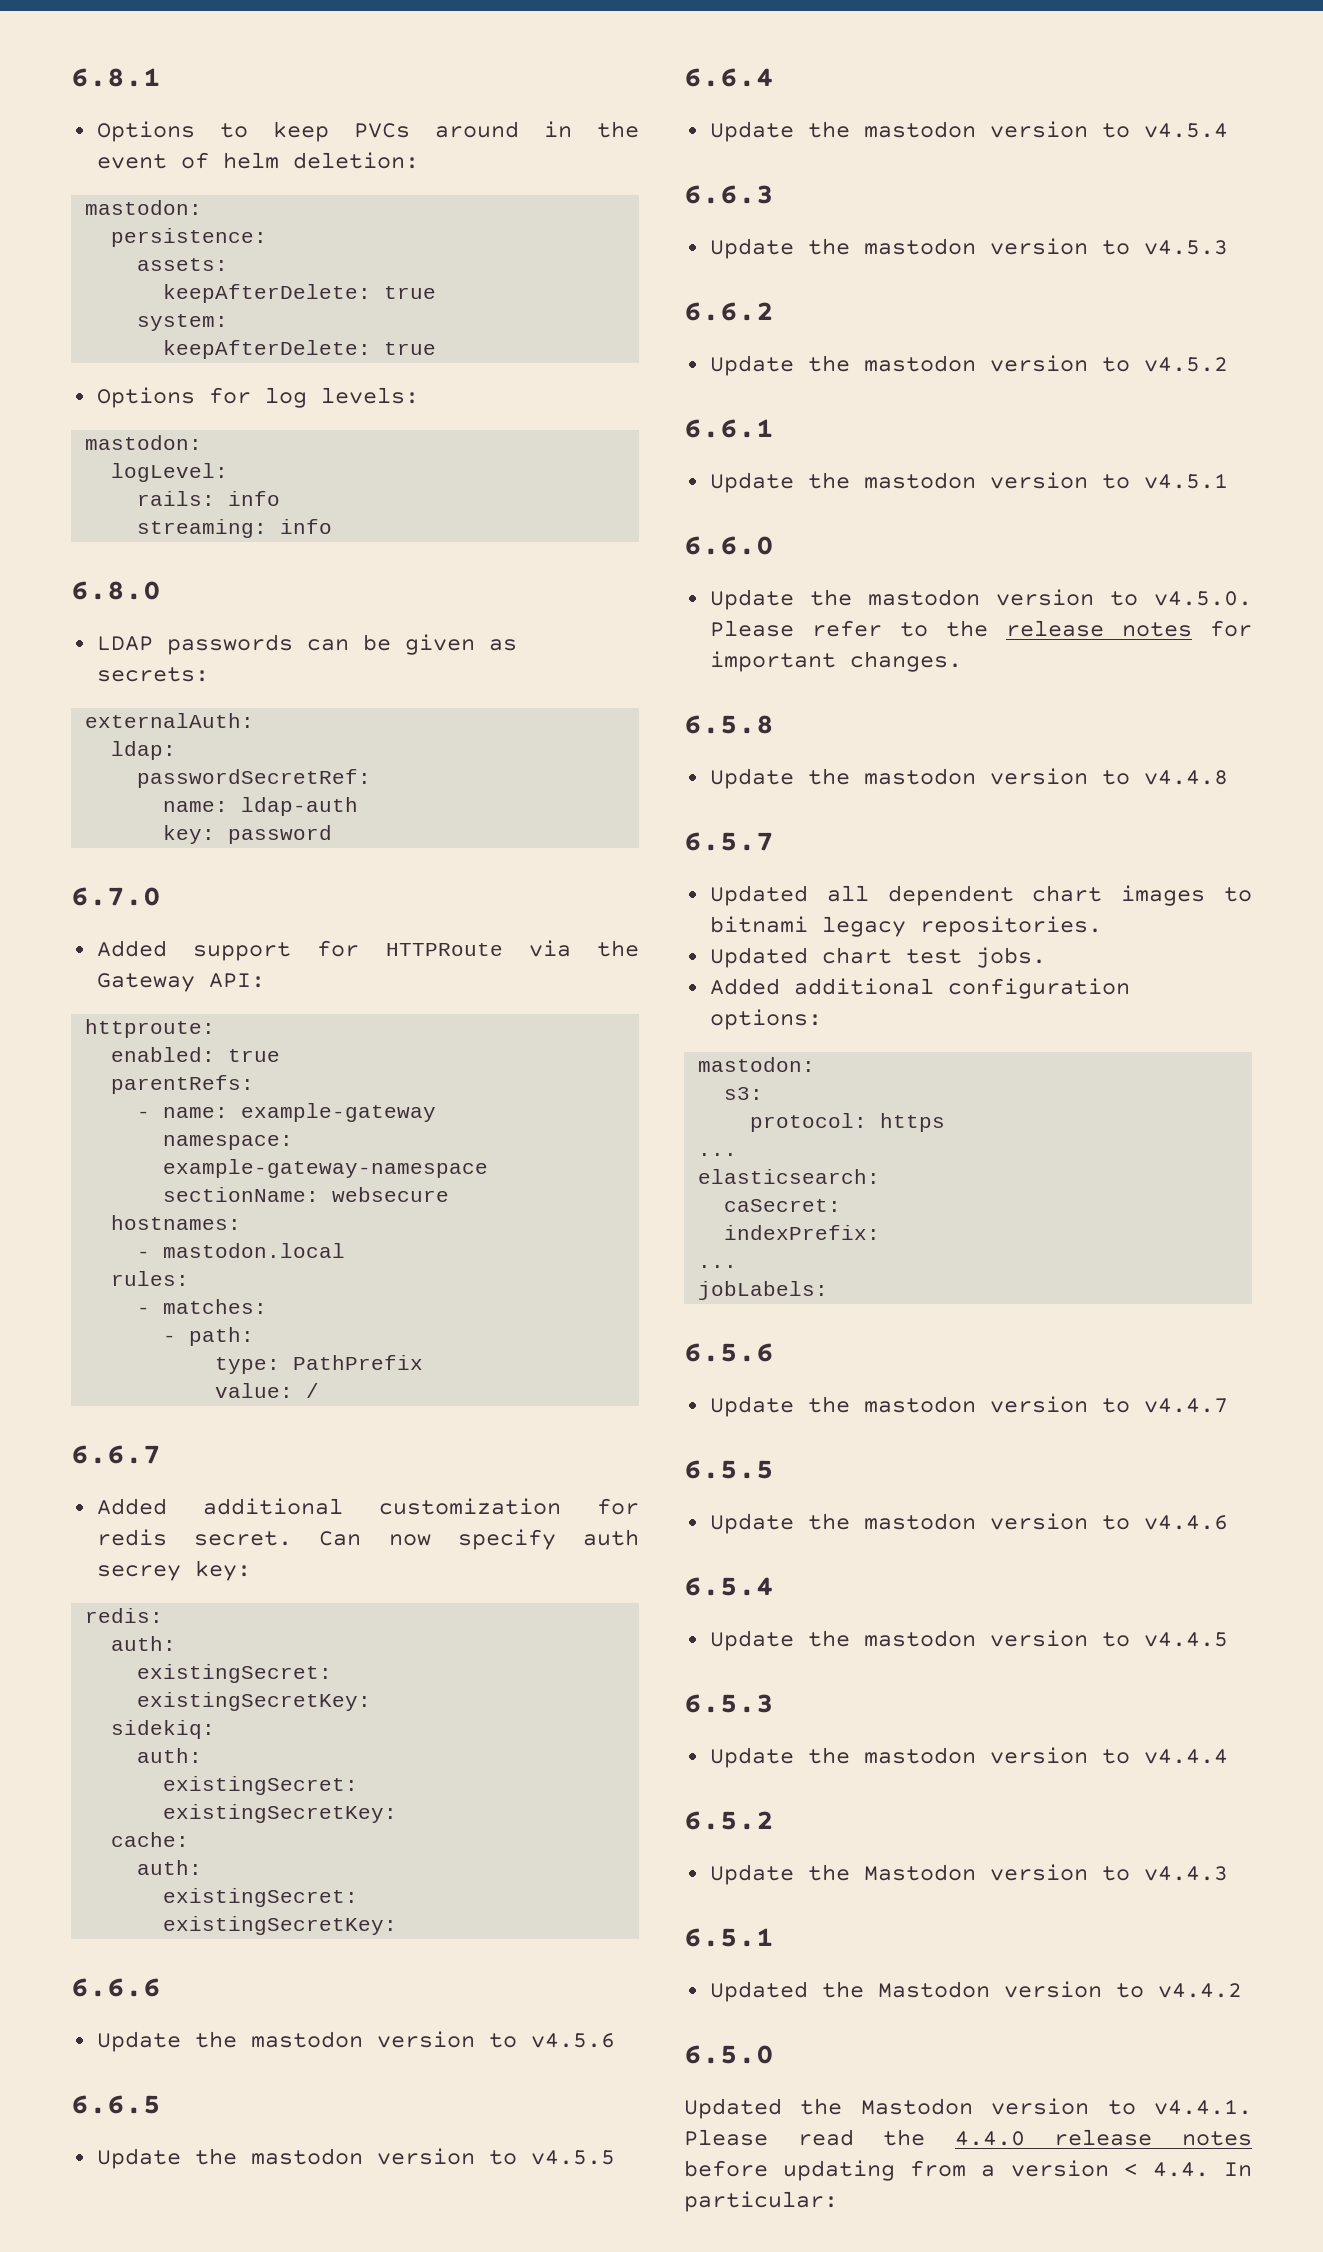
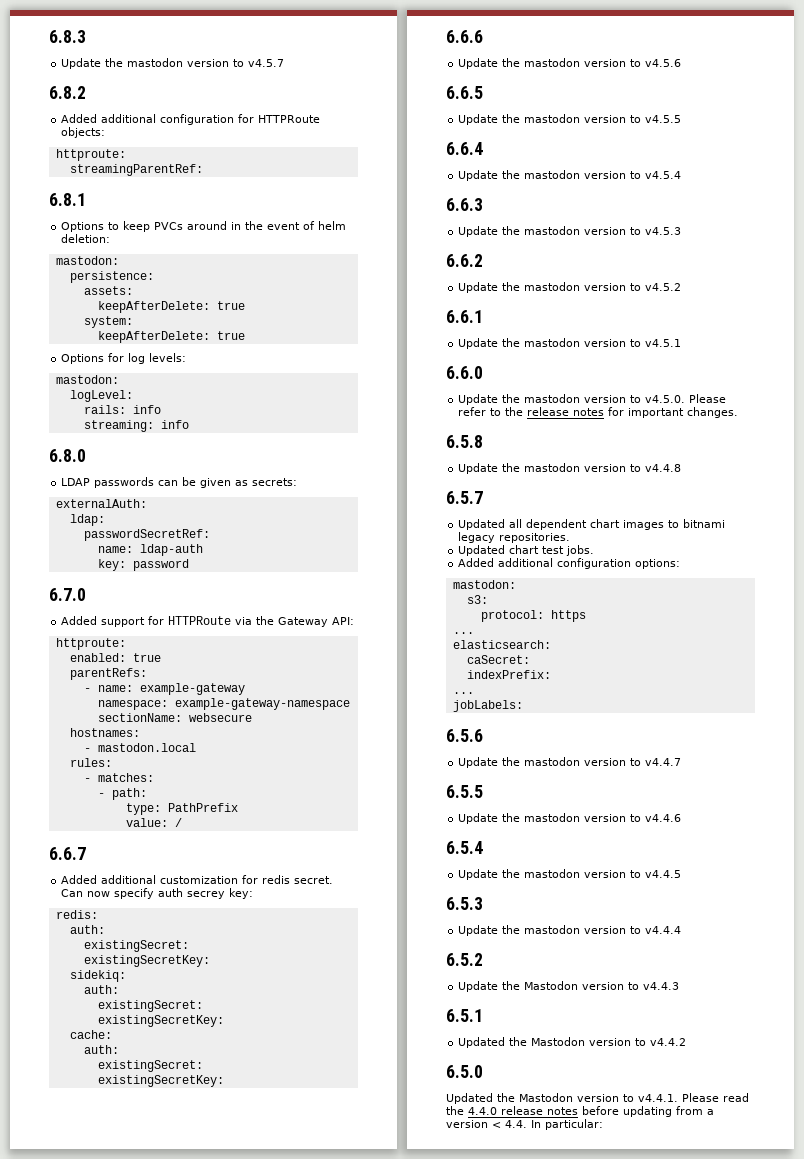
(71, 77) none -> [49,30,86,43] [61,58,285,69] [49,86,86,99] [61,114,321,125] [61,127,106,138] [55,149,126,161] [69,164,203,176] 6.8.3 // Update the mastodon version to v4.5.7 // 6.8.2 // Added additional configuration for HTTPRoute objects: // httproute: // streamingParentRef: //

